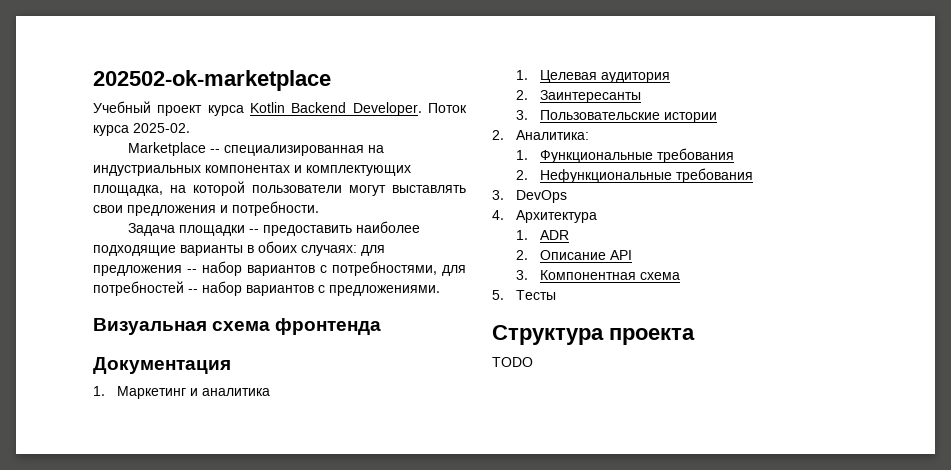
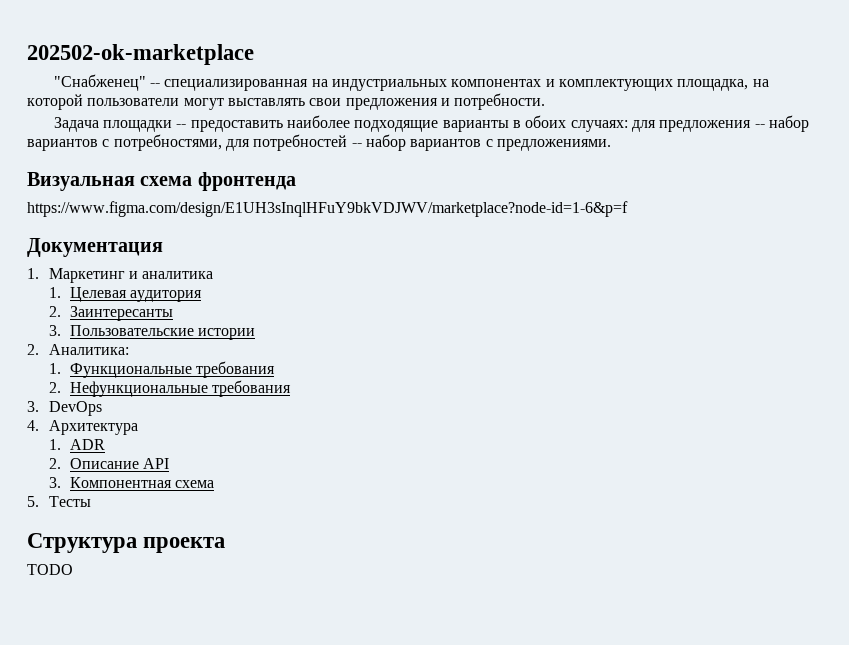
[93,101,467,116] [93,123,190,136] [127,142,206,156] Учебный проект курса Kotlin Backend Developer. Поток курса 2025-02. // Marketplace -> [53,74,146,91] "Снабженец"
(382, 326) none -> [27,201,628,217] // https://www.figma.com/design/E1UH3sInqlHFuY9bkVDJWV/marketplace?node-id=1-6&p=f

